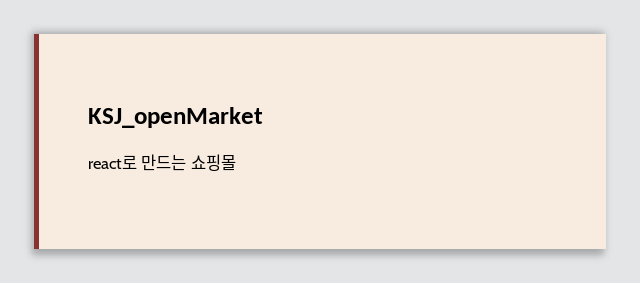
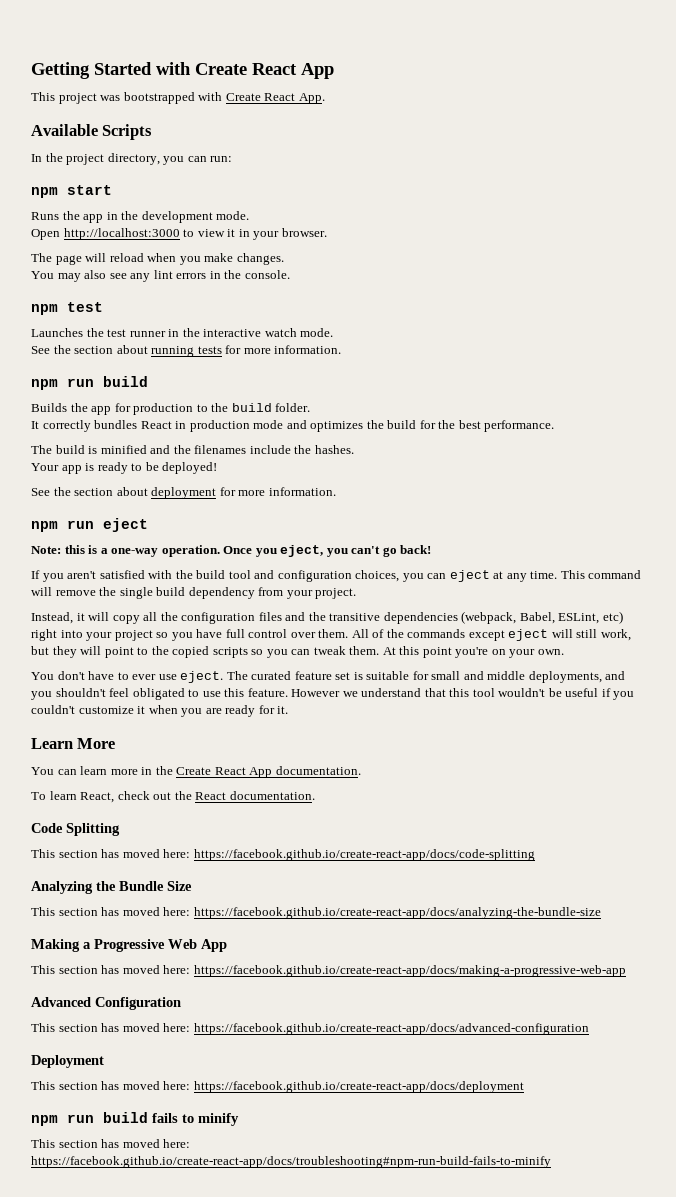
[88,107,263,128] [88,154,236,171] KSJ_openMarket // react로 만드는 쇼핑몰 -> [31,62,334,79] [31,92,325,104] [31,124,153,140] [31,153,233,165] [31,185,112,198] [31,211,250,223] [31,228,327,240] [31,253,284,265] [31,270,290,282] [31,302,103,315] [31,328,334,337] [31,345,342,357] [31,376,148,390] [31,403,311,415] [31,420,555,432] [31,445,354,454] [31,462,218,474] [31,487,336,499] [31,518,148,532] [31,545,432,557] [31,570,642,582] [31,587,357,599] [31,611,623,624] [31,629,631,641] [31,646,564,658] [31,671,626,683] [31,688,635,700] [31,705,289,717] [31,738,116,749] [31,766,361,778] [31,791,315,803] [31,823,120,836] [31,849,535,861] [31,881,192,894] [31,907,601,919] [31,939,227,952] [31,965,626,977] [31,997,181,1010] [31,1023,589,1035] [31,1055,104,1068] [31,1081,524,1093] [31,1112,239,1126] [31,1139,191,1148] [31,1156,551,1168] Getting Started with Create React App // This project was bootstrapped with Create React App. // Available Scripts // In the project directory, you can run: // npm start // Runs the app in the development mode. // Open http://localhost:3000 to view it in your browser. // The page will reload when you make changes. // You may also see any lint errors in the console. // npm test // Launches the test runner in the interactive watch mode. // See the section about running tests for more information. // npm run build // Builds the app for production to the build folder. // It correctly bundles React in production mode and optimizes the build for the best performance. // The build is minified and the filenames include the hashes. // Your app is ready to be deployed! // See the section about deployment for more information. // npm run eject // Note: this is a one-way operation. Once you eject, you can't go back! // If you aren't satisfied with the build tool and configuration choices, you can eject at any time. This command will remove the single build dependency from your project. // Instead, it will copy all the configuration files and the transitive dependencies (webpack, Babel, ESLint, etc) right into your project so you have full control over them. All of the commands except eject will still work, but they will point to the copied scripts so you can tweak them. At this point you're on your own. // You don't have to ever use eject. The curated feature set is suitable for small and middle deployments, and you shouldn't feel obligated to use this feature. However we understand that this tool wouldn't be useful if you couldn't customize it when you are ready for it. // Learn More // You can learn more in the Create React App documentation. // To learn React, check out the React documentation. // Code Splitting // This section has moved here: https://facebook.github.io/create-react-app/docs/code-splitting // Analyzing the Bundle Size // This section has moved here: https://facebook.github.io/create-react-app/docs/analyzing-the-bundle-size // Making a Progressive Web App // This section has moved here: https://facebook.github.io/create-react-app/docs/making-a-progressive-web-app // Advanced Configuration // This section has moved here: https://facebook.github.io/create-react-app/docs/advanced-configuration // Deployment // This section has moved here: https://facebook.github.io/create-react-app/docs/deployment // npm run build fails to minify // This section has moved here: https://facebook.github.io/create-react-app/docs/troubleshooting#npm-run-build-fails-to-minify

